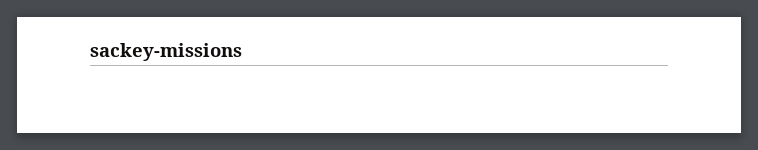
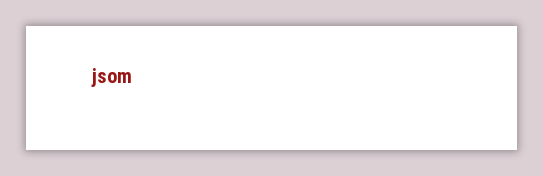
[90,43,242,61] sackey-missions -> [91,68,132,87] jsom

